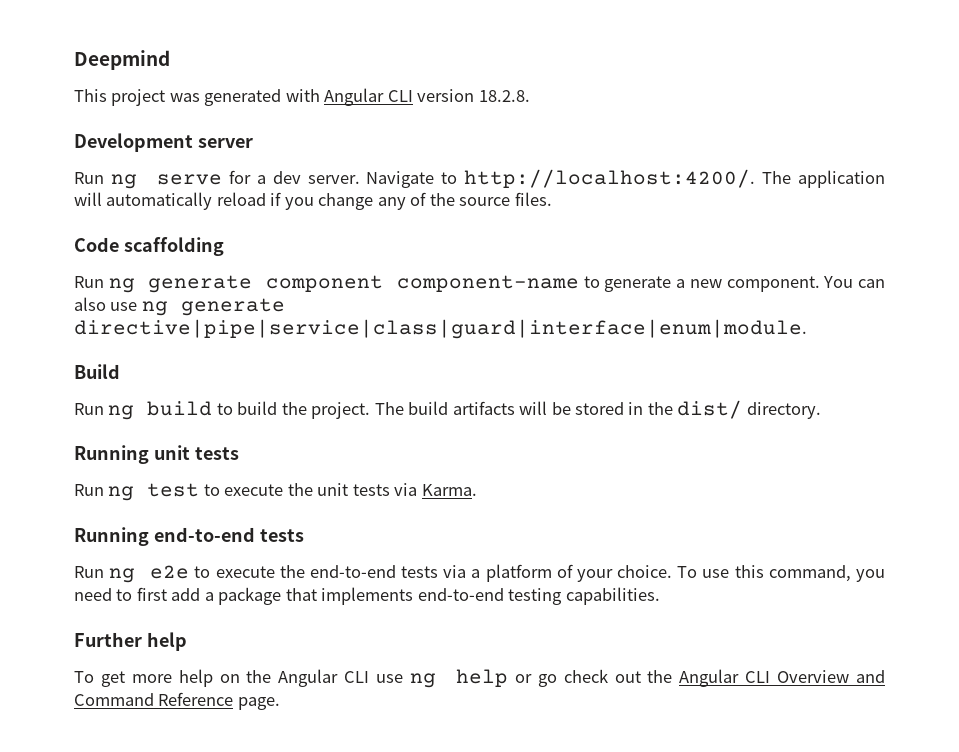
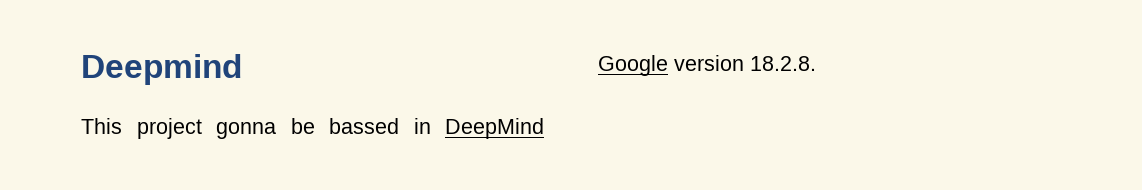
[169,88,530,106] [74,133,253,152] [74,169,885,189] [74,192,552,210] [74,237,224,256] [74,275,885,293] [74,297,285,316] [74,319,807,339] [74,364,120,379] [74,400,821,420] [74,445,239,464] [74,483,477,501] [74,527,304,546] [74,564,885,583] [74,587,660,605] [74,632,187,651] [74,669,885,688] [74,692,280,710] was generated with Angular CLI version 18.2.8. // Development server // Run ng serve for a dev server. Navigate to http://localhost:4200/. The application will automatically reload if you change any of the source files. // Code scaffolding // Run ng generate component component-name to generate a new component. You can also use ng generate directive|pipe|service|class|guard|interface|enum|module. // Build // Run ng build to build the project. The build artifacts will be stored in the dist/ directory. // Running unit tests // Run ng test to execute the unit tests via Karma. // Running end-to-end tests // Run ng e2e to execute the end-to-end tests via a platform of your choice. To use this command, you need to first add a package that implements end-to-end testing capabilities. // Further help // To get more help on the Angular CLI use ng help or go check out the Angular CLI Overview and Command Reference page. -> [216,118,544,139] [598,55,816,76] gonna be bassed in DeepMind Google version 18.2.8.

